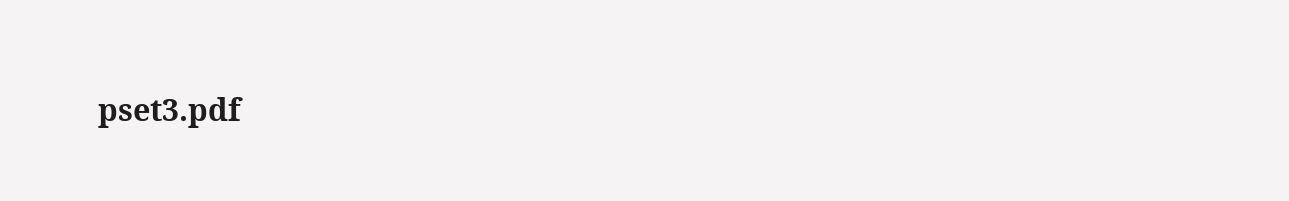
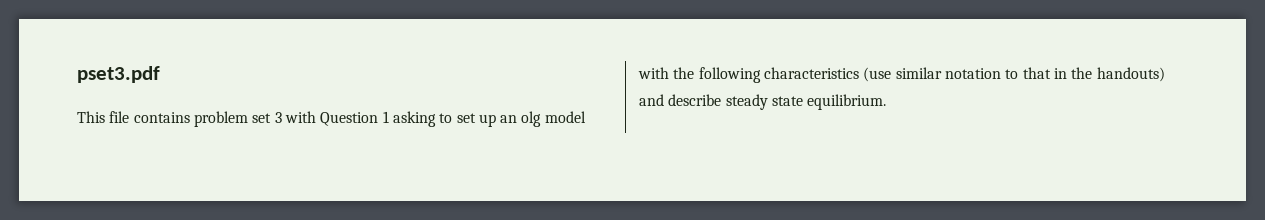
(243, 112) none -> [77,111,586,127] [638,67,1165,83] [639,94,887,110] // This file contains problem set 3 with Question 1 asking to set up an olg model with the following characteristics (use similar notation to that in the handouts) and describe steady state equilibrium.

